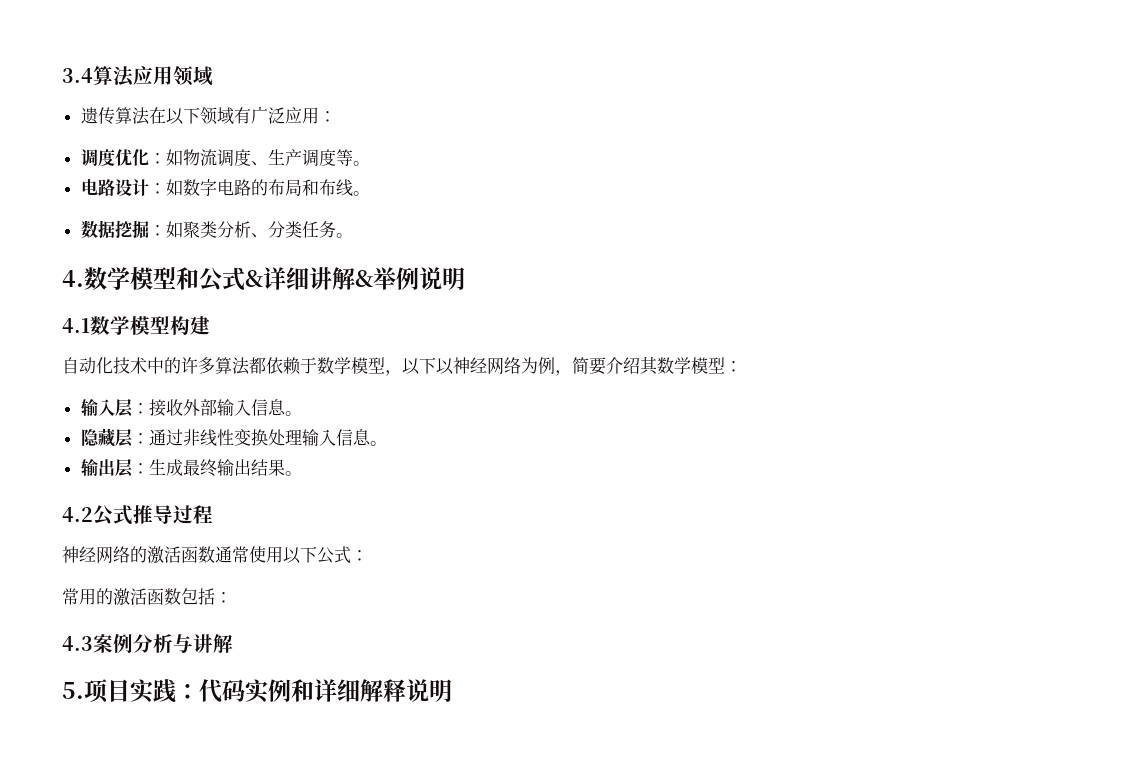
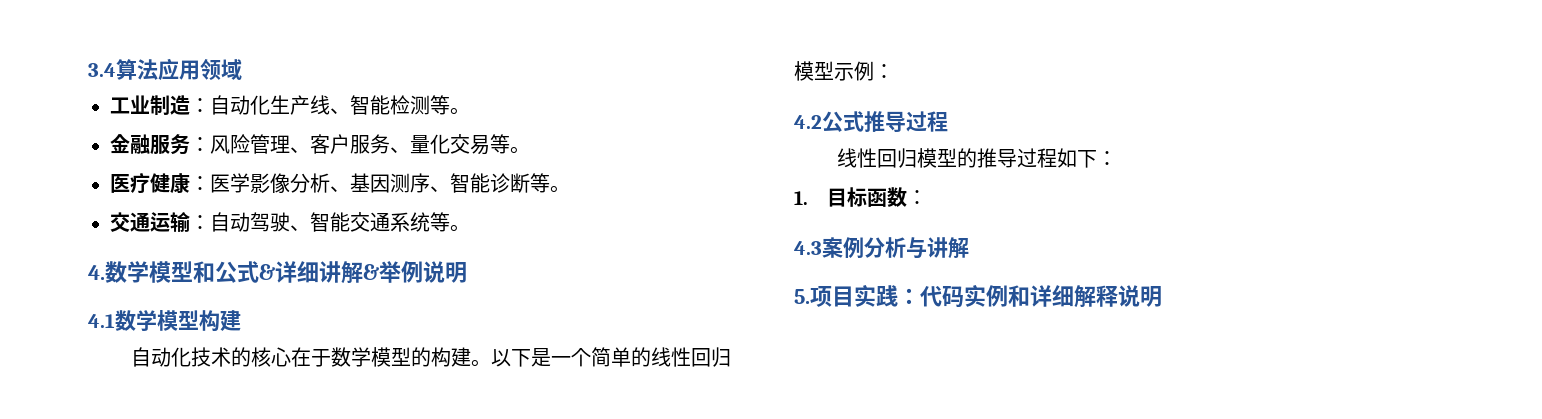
[80,106,336,125] [80,149,370,167] [80,179,370,197] [80,220,336,239] 遗传算法在以下领域有广泛应用： // 调度优化：如物流调度、生产调度等。 // 电路设计：如数字电路的布局和布线。 // 数据挖掘：如聚类分析、分类任务 -> [110,95,470,115] [110,134,530,155] [110,173,570,194] [110,212,450,232] 工业制造：自动化生产线、智能检测等。 // 金融服务：风险管理、客户服务、量化交易等。 // 医疗健康：医学影像分析、基因测序、智能诊断等。 // 交通运输：自动驾驶、智能交通系统等
[147,356,742,376] [80,398,302,417] [80,428,387,447] [80,458,302,477] [62,505,213,526] [62,546,368,564] [62,588,215,606] 中的许多算法都依赖于数学模型，以下以神经网络为例，简要介绍其数学模型： // 输入层：接收外部输入信息。 // 隐藏层：通过非线性变换处理输入信息。 // 输出层：生成最终输出结果。 // 4.2公式推导过程 // 神经网络的激活函数通常使用以下公式： // 常用的激活函数包括 -> [230,347,731,367] [794,61,894,81] [794,111,948,132] [836,148,1117,168] [794,187,907,207] 的核心在于数学模型的构建。以下是一个简单的线性回归模型示例： // 4.2公式推导过程 // 线性回归模型的推导过程如下： // 1.目标函数

